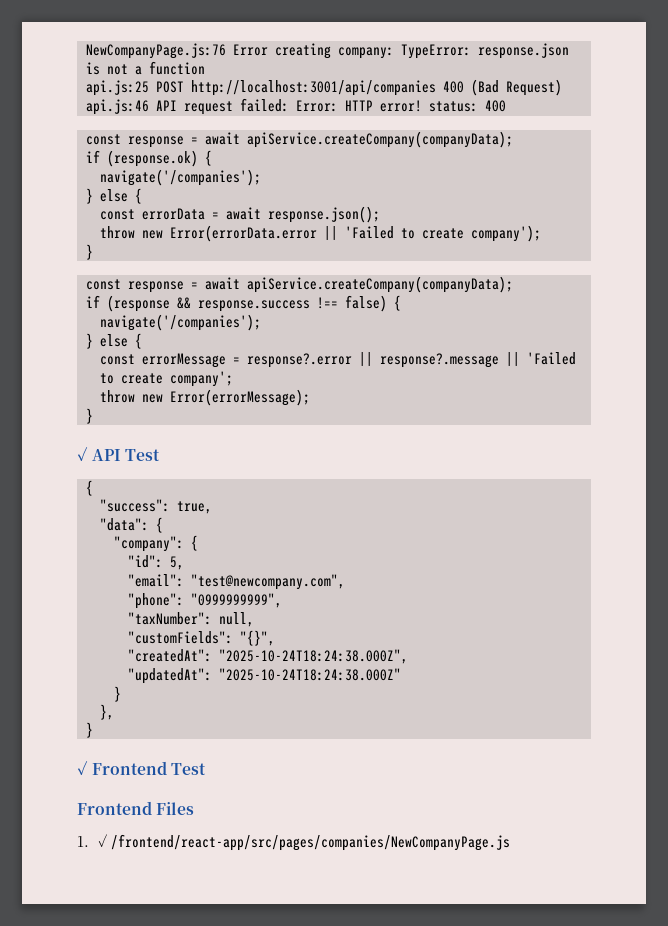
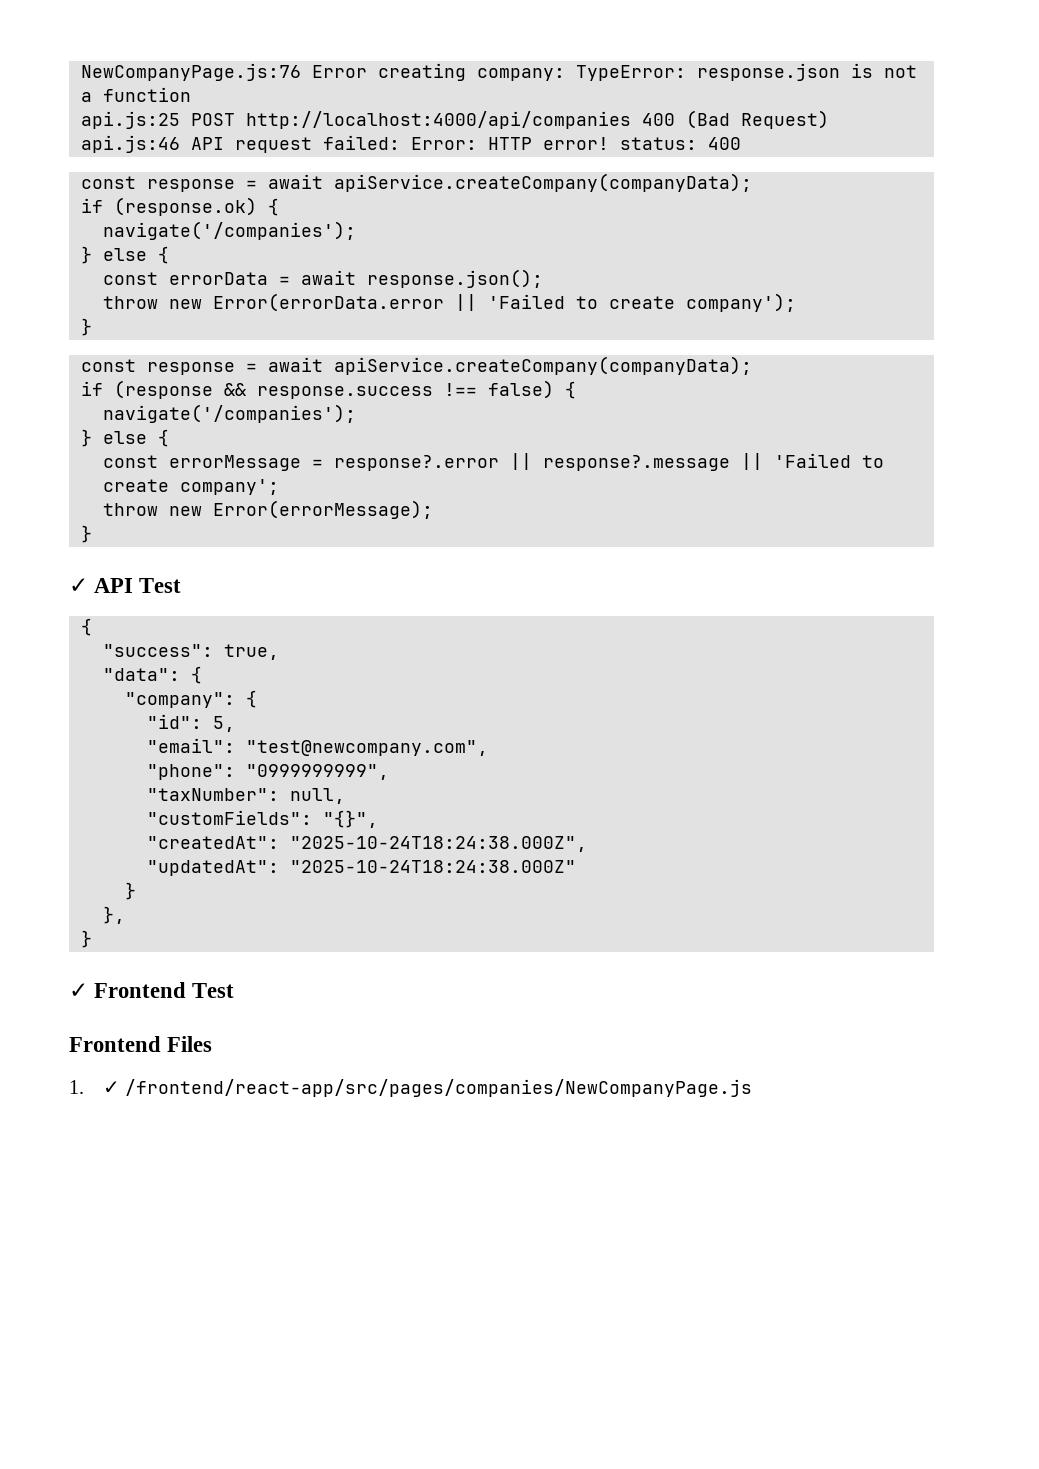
[190,80,436,96] http://localhost:3001/api/companies -> [246,111,631,129] http://localhost:4000/api/companies

